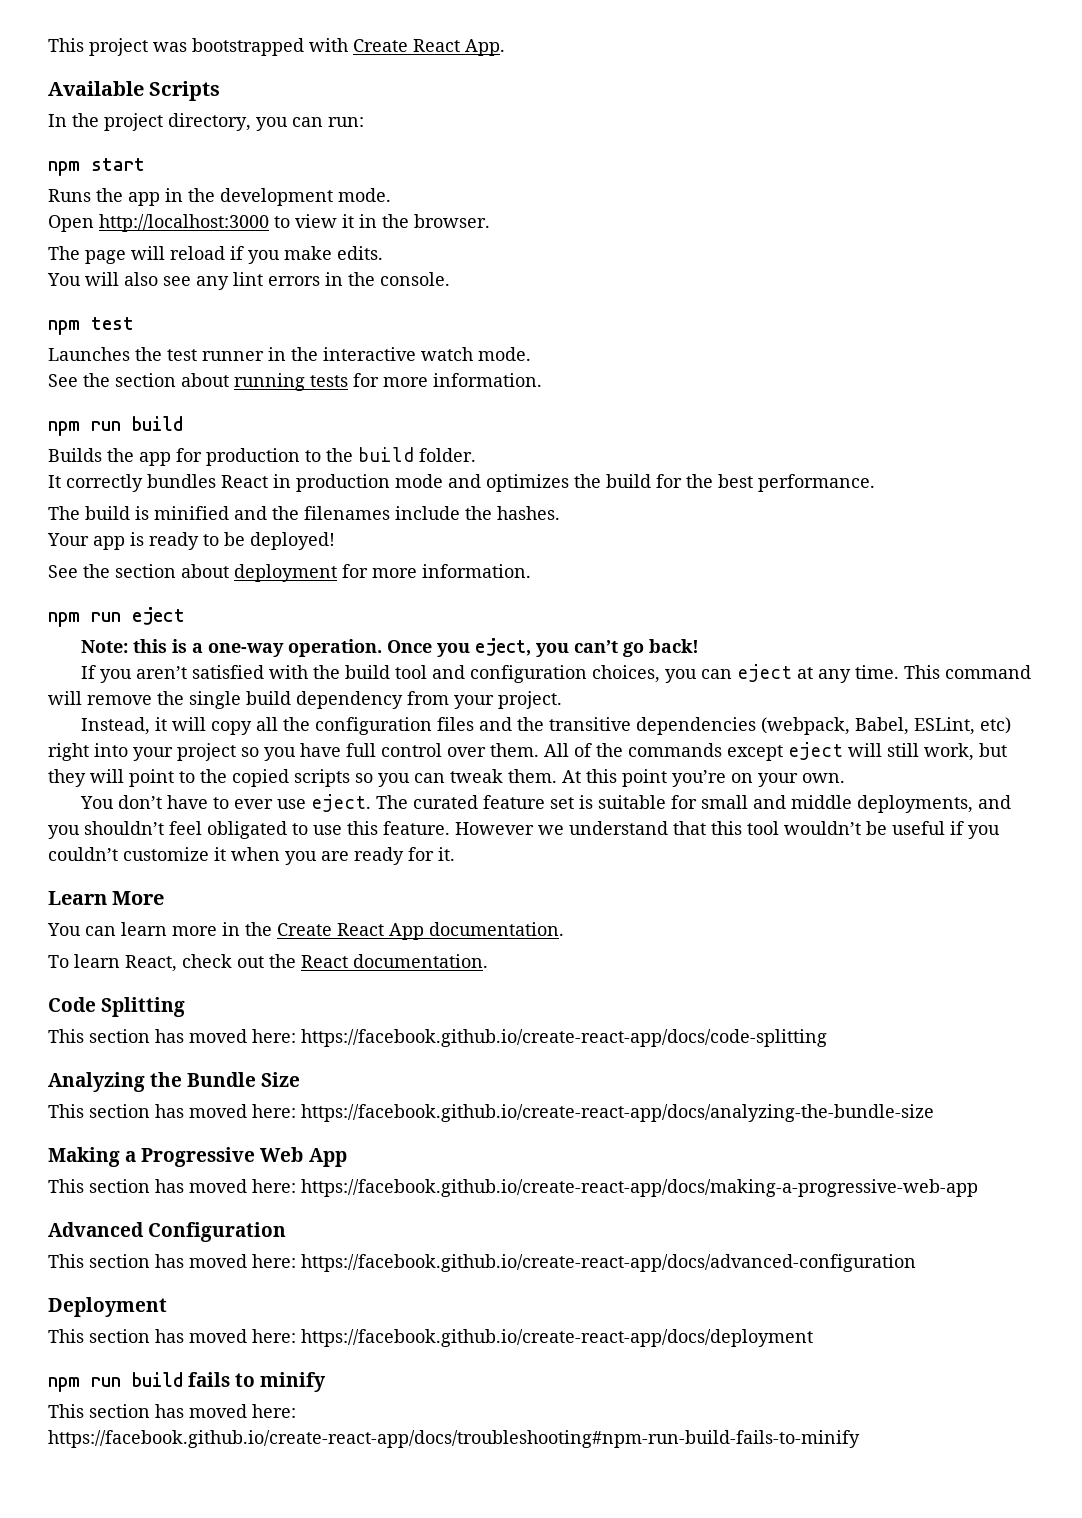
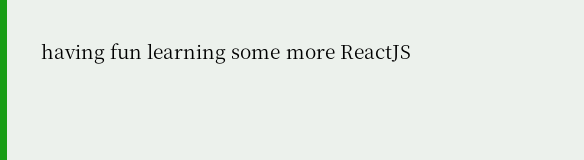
[48,38,505,56] [48,81,221,101] [48,113,364,131] [48,158,145,176] [48,188,391,206] [48,214,490,232] [48,246,383,264] [47,272,450,290] [48,317,134,335] [48,347,531,361] [48,373,542,391] [48,416,183,436] [48,447,476,466] [48,474,875,492] [48,506,560,520] [47,532,335,550] [48,564,531,582] [48,607,185,627] [80,638,699,657] [80,664,1031,683] [48,691,562,709] [80,717,1011,735] [48,742,1007,761] [48,769,845,787] [79,794,1011,813] [48,821,1000,839] [48,847,455,865] [48,891,165,905] [47,922,564,940] [48,954,488,972] [48,997,186,1017] [48,1029,827,1047] [48,1072,301,1092] [48,1104,934,1122] [48,1147,347,1167] [48,1179,978,1197] [48,1222,287,1242] [48,1254,916,1272] [48,1297,167,1317] [48,1329,813,1347] [48,1372,326,1392] [48,1404,296,1418] [48,1430,860,1448] This project was bootstrapped with Create React App. // Available Scripts // In the project directory, you can run: // npm start // Runs the app in the development mode. // Open http://localhost:3000 to view it in the browser. // The page will reload if you make edits. // You will also see any lint errors in the console. // npm test // Launches the test runner in the interactive watch mode. // See the section about running tests for more information. // npm run build // Builds the app for production to the build folder. // It correctly bundles React in production mode and optimizes the build for the best performance. // The build is minified and the filenames include the hashes. // Your app is ready to be deployed! // See the section about deployment for more information. // npm run eject // Note: this is a one-way operation. Once you eject, you can’t go back! // If you aren’t satisfied with the build tool and configuration choices, you can eject at any time. This command will remove the single build dependency from your project. // Instead, it will copy all the configuration files and the transitive dependencies (webpack, Babel, ESLint, etc) right into your project so you have full control over them. All of the commands except eject will still work, but they will point to the copied scripts so you can tweak them. At this point you’re on your own. // You don’t have to ever use eject. The curated feature set is suitable for small and middle deployments, and you shouldn’t feel obligated to use this feature. However we understand that this tool wouldn’t be useful if you couldn’t customize it when you are ready for it. // Learn More // You can learn more in the Create React App documentation. // To learn React, check out the React documentation. // Code Splitting // This section has moved here: https://facebook.github.io/create-react-app/docs/code-splitting // Analyzing the Bundle Size // This section has moved here: https://facebook.github.io/create-react-app/docs/analyzing-the-bundle-size // Making a Progressive Web App // This section has moved here: https://facebook.github.io/create-react-app/docs/making-a-progressive-web-app // Advanced Configuration // This section has moved here: https://facebook.github.io/create-react-app/docs/advanced-configuration // Deployment // This section has moved here: https://facebook.github.io/create-react-app/docs/deployment // npm run build fails to minify // This section has moved here: https://facebook.github.io/create-react-app/docs/troubleshooting#npm-run-build-fails-to-minify -> [41,43,411,64] having fun learning some more ReactJS

